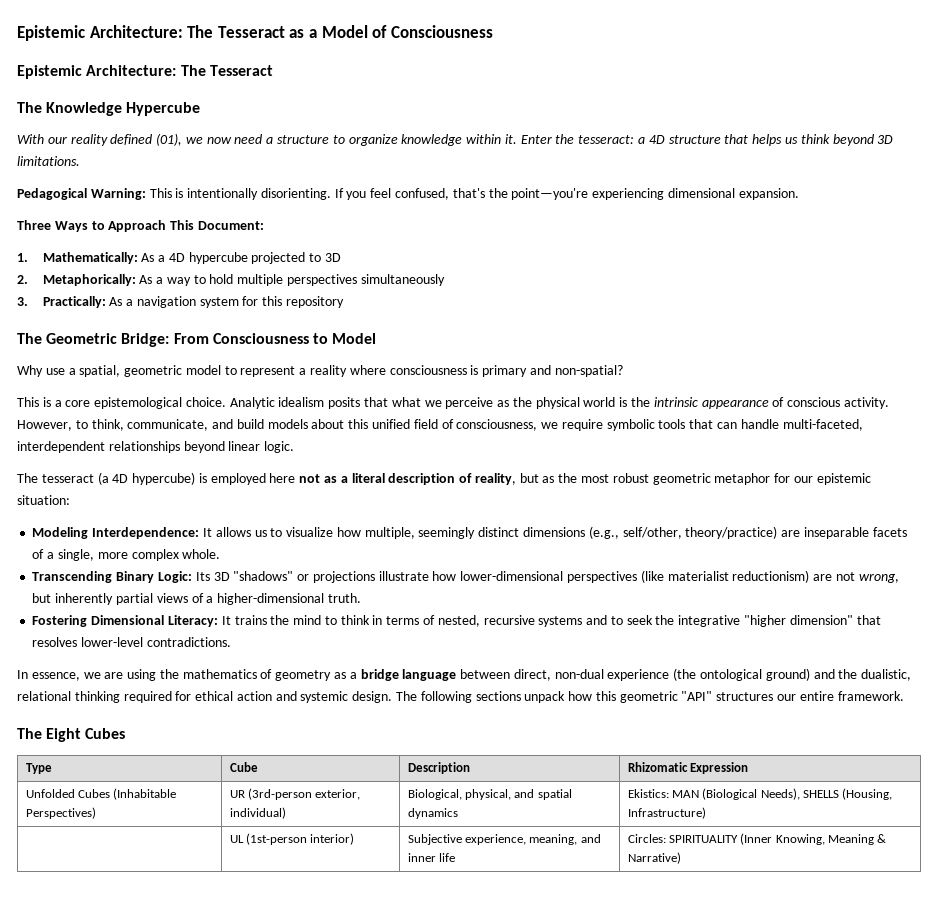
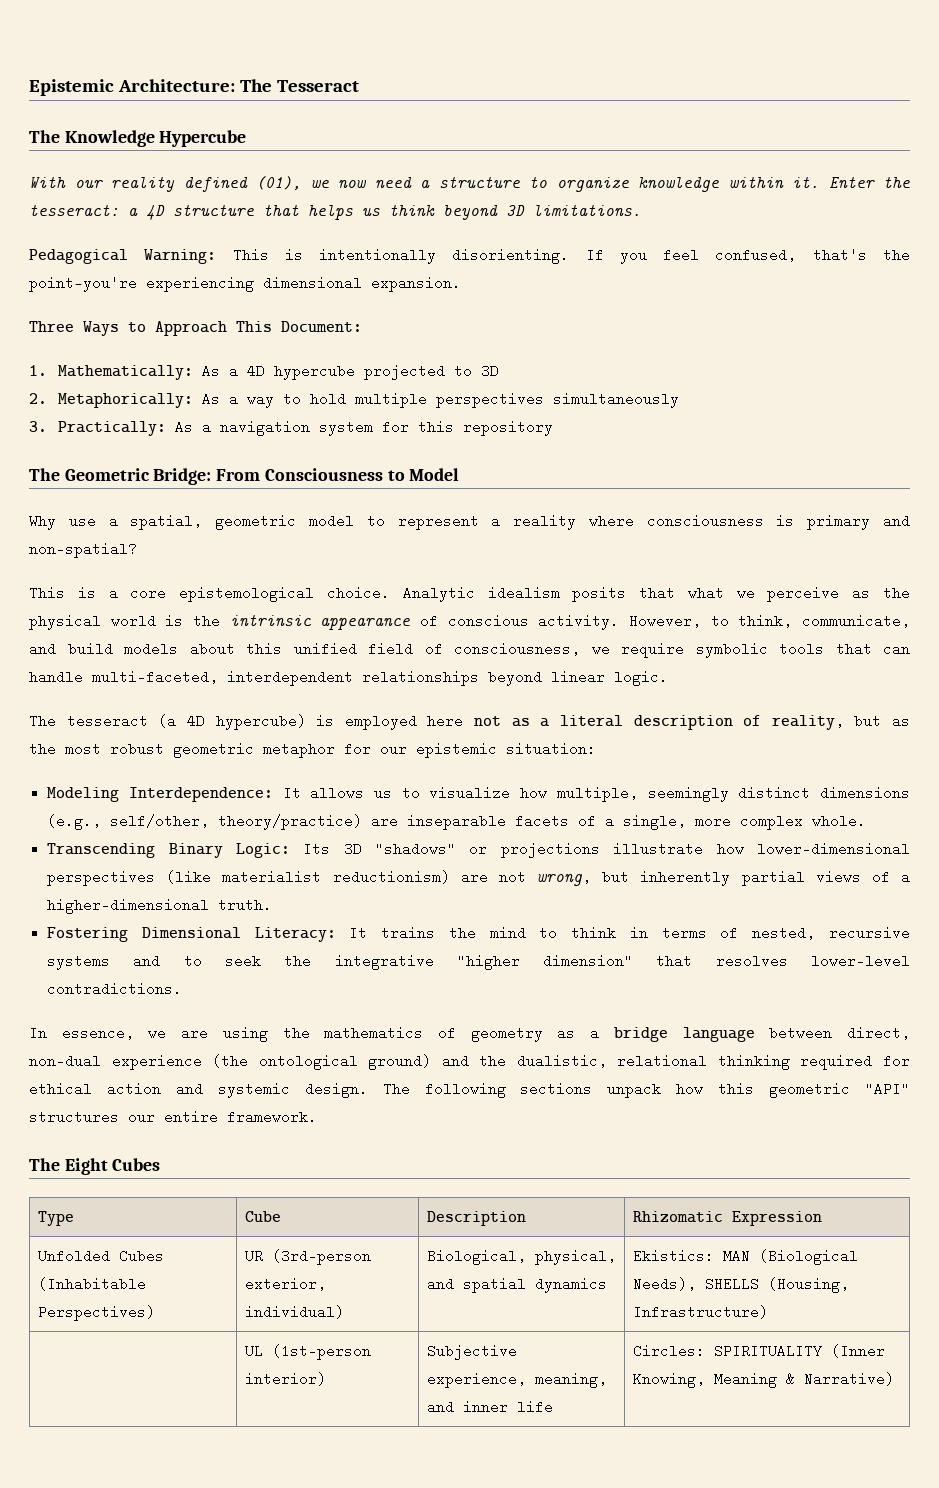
[17,25,493,41] [17,65,273,79] Epistemic Architecture: The Tesseract as a Model of Consciousness // Epistemic Architecture: The Tesseract -> [29,79,359,96] Epistemic Architecture: The Tesseract

